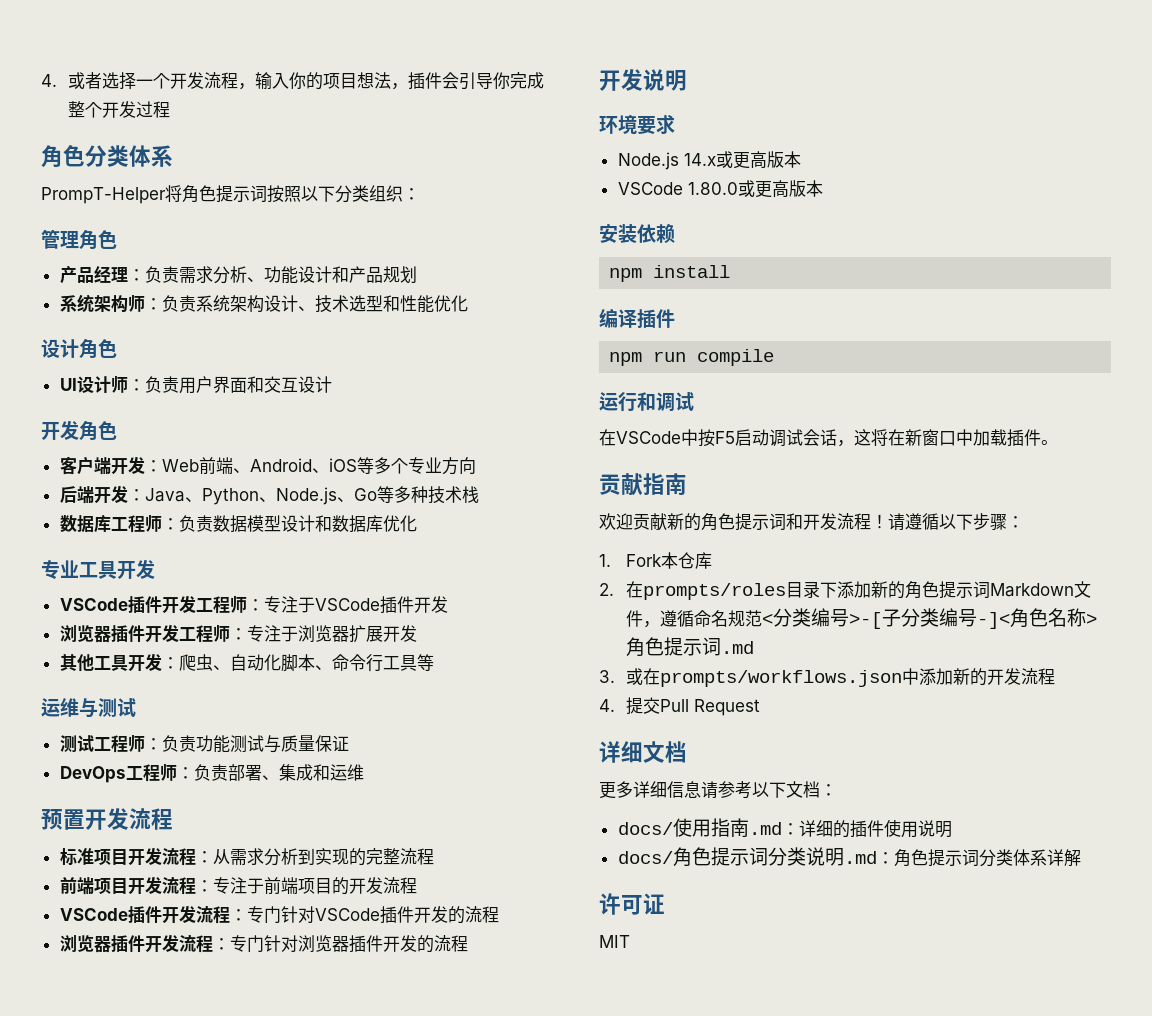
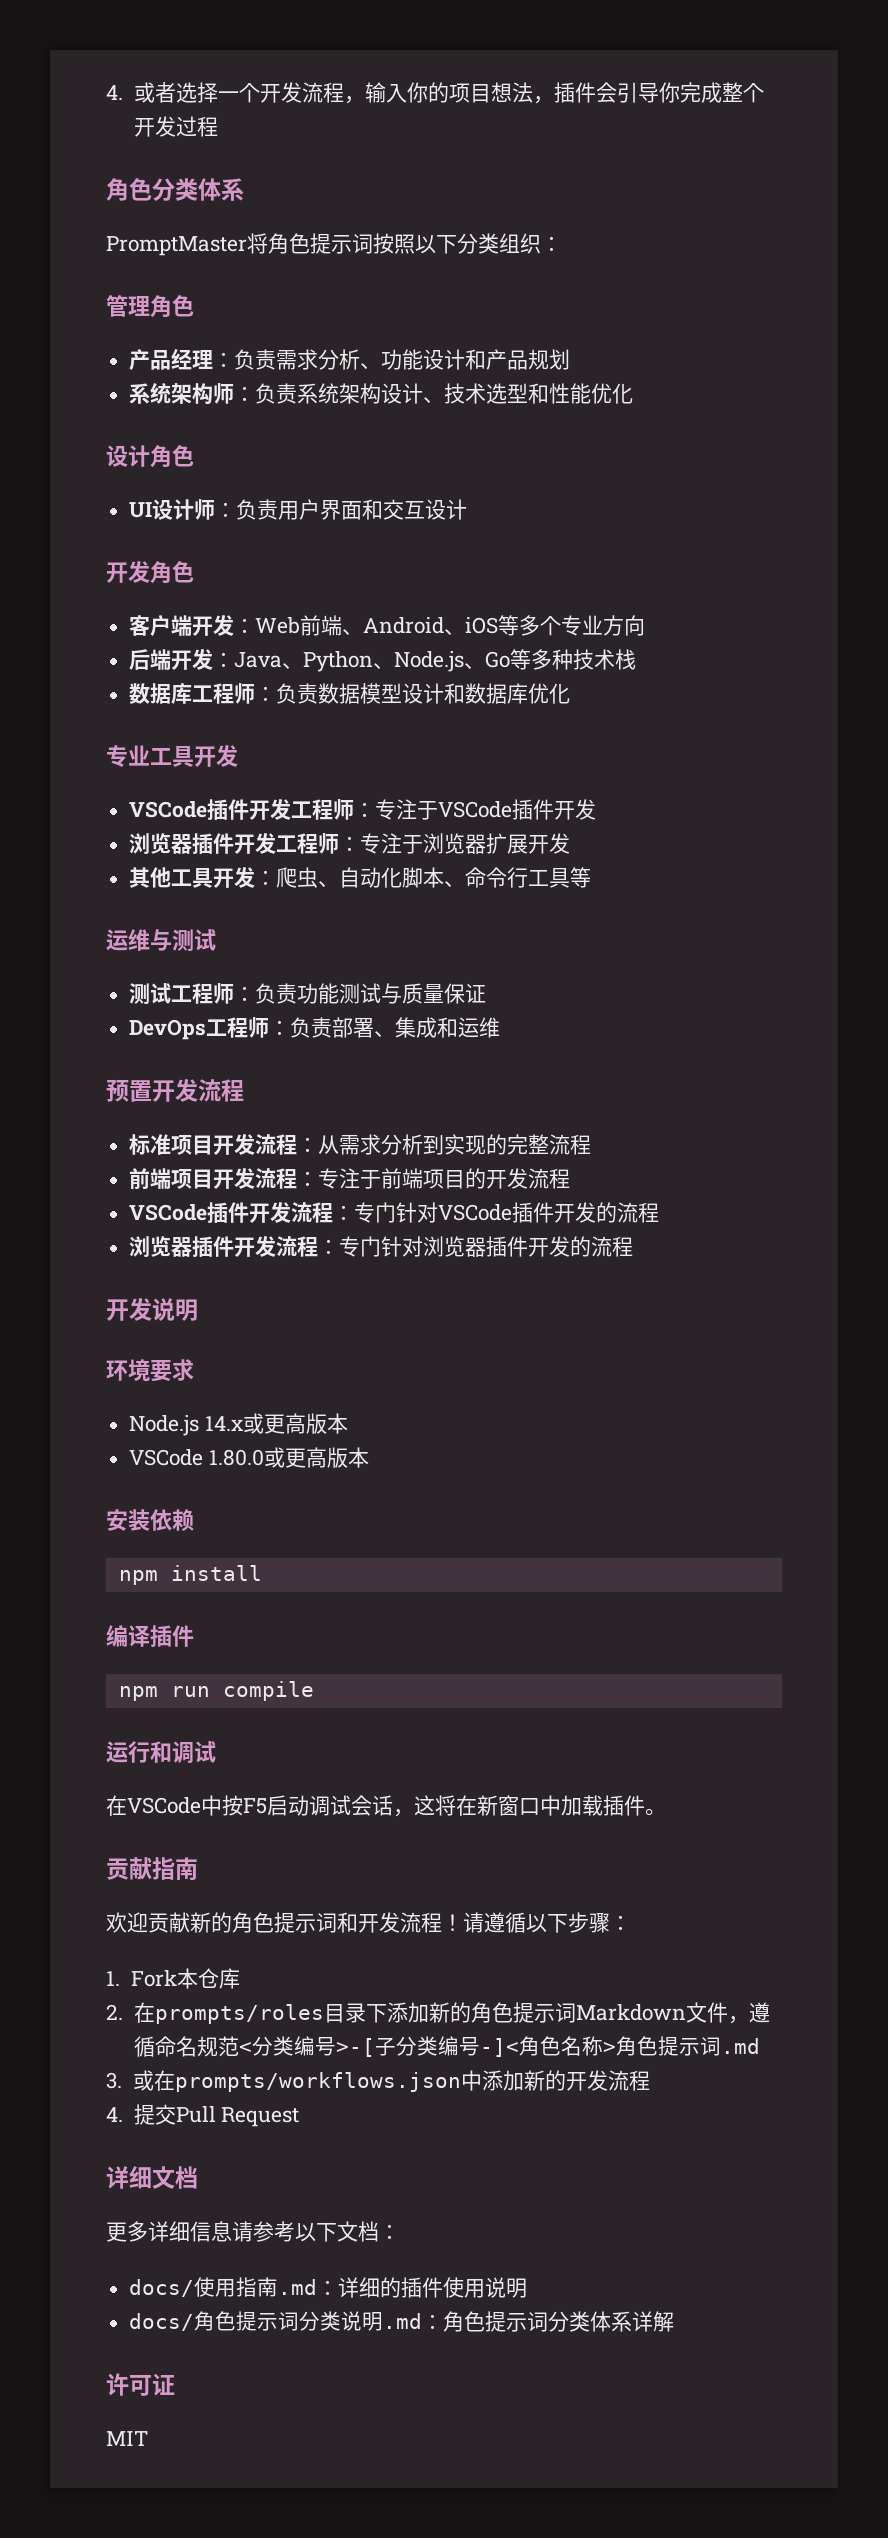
[41,187,166,204] PrompT-Helper -> [106,236,247,256] PromptMaster

